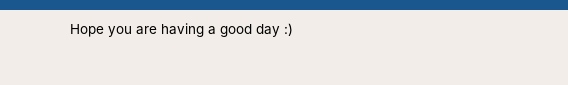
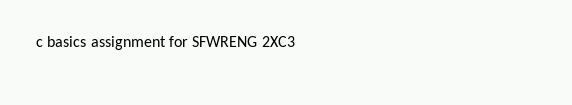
[70,23,293,37] Hope you are having a good day :) -> [36,36,295,50] c basics assignment for SFWRENG 2XC3

